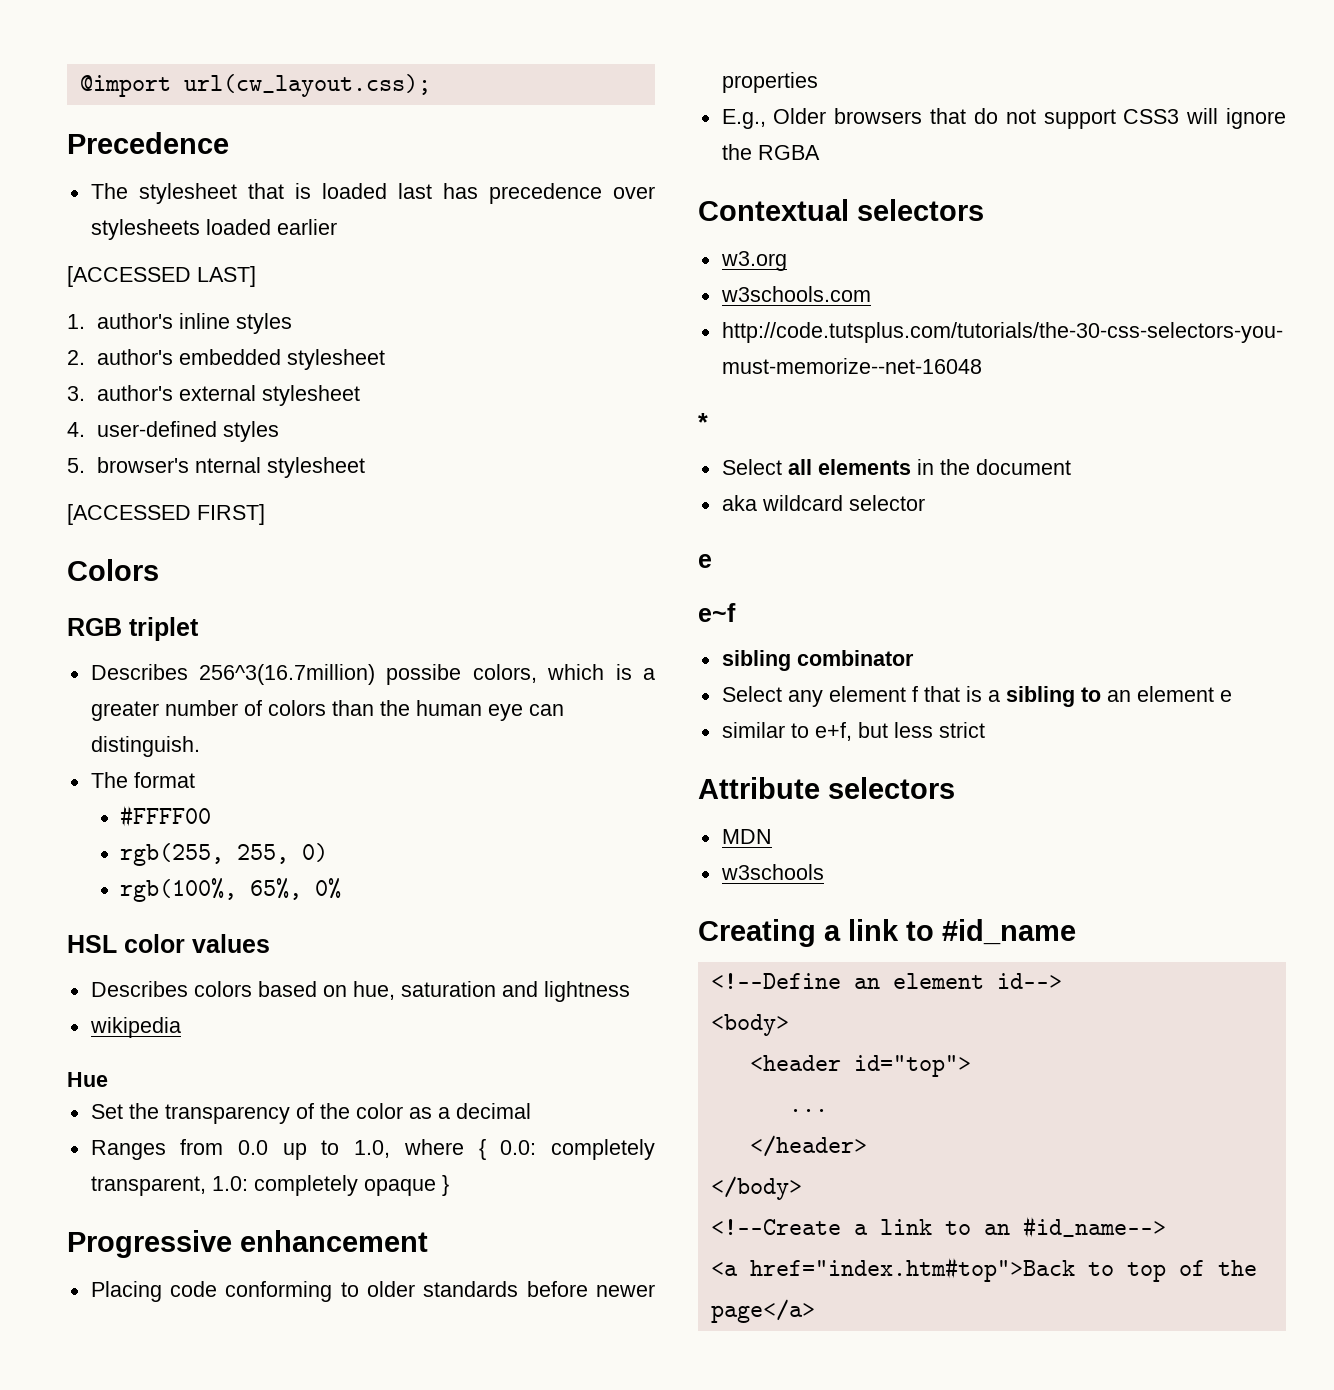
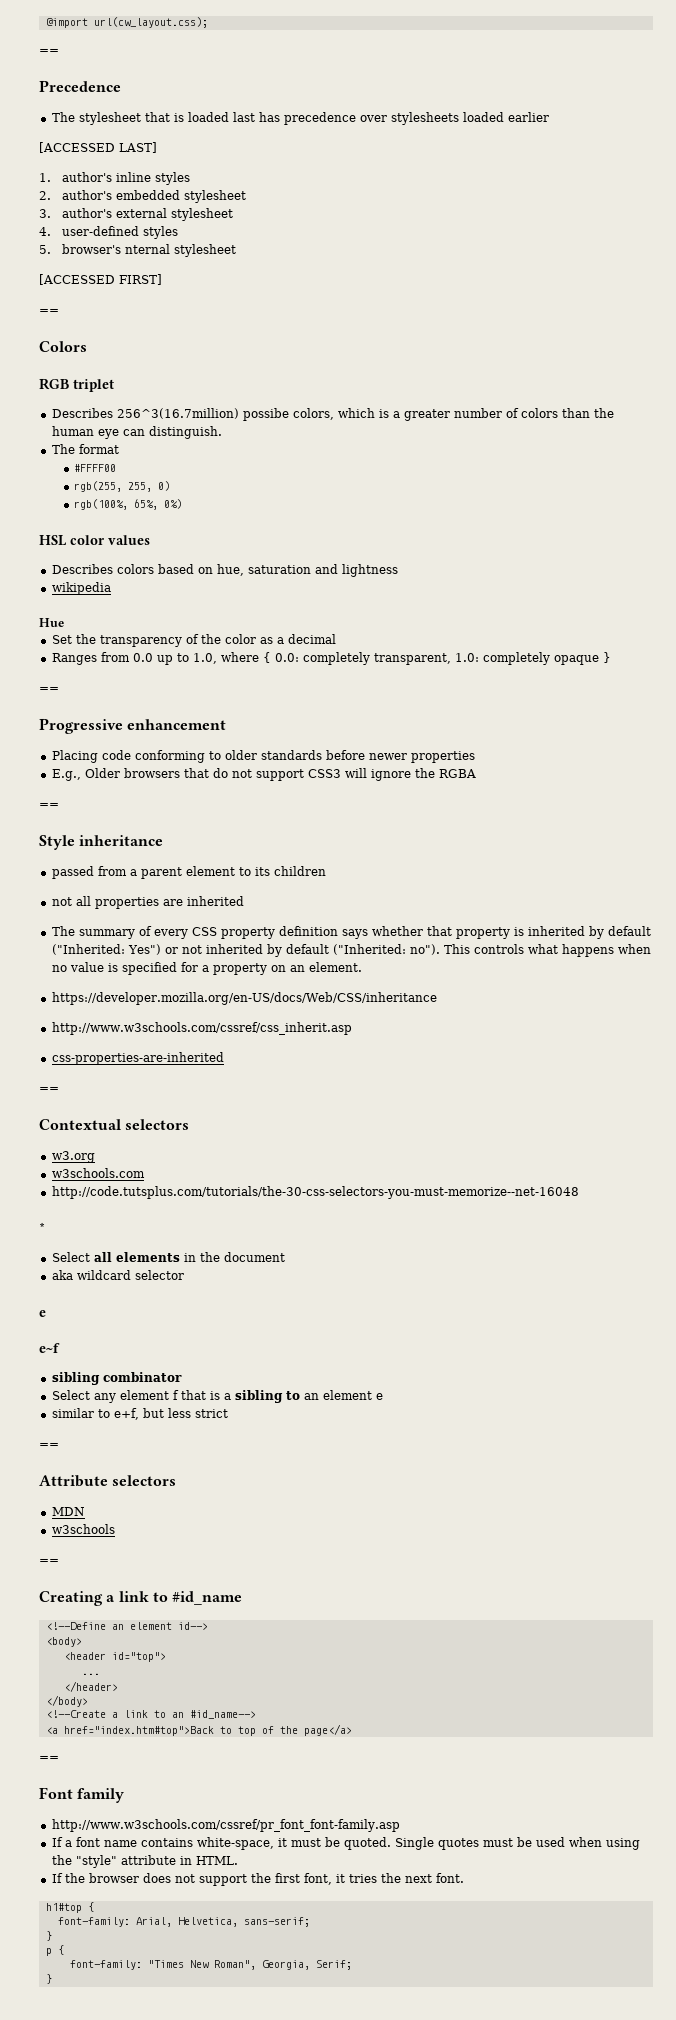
(431, 85) none -> [39,49,59,54] // ==
(265, 514) none -> [39,309,59,314] // ==
[315,878,342,899] 0% -> [164,499,183,509] 0%)
(449, 1185) none -> [39,687,59,692] // ==
(820, 152) none -> [39,803,59,808] [39,835,164,850] [51,866,326,879] [51,896,244,909] [51,926,651,939] [51,944,651,957] [51,962,362,975] [51,992,437,1005] [51,1022,352,1035] [51,1052,224,1065] [39,1087,59,1092] // == // Style inheritance // passed from a parent element to its children // not all properties are inherited // The summary of every CSS property definition says whether that property is inherited by default ("Inherited: Yes") or not inherited by default ("Inherited: no"). This controls what happens when no value is specified for a property on an element. // https://developer.mozilla.org/en-US/docs/Web/CSS/inheritance // http://www.w3schools.com/cssref/css_inherit.asp // css-properties-are-inherited // ==
(985, 730) none -> [39,1443,59,1448] // ==
(824, 872) none -> [39,1559,59,1564] // ==
(815, 1311) none -> [39,1756,59,1761] [39,1787,125,1803] [51,1819,400,1832] [51,1837,640,1850] [51,1855,238,1868] [51,1873,464,1886] [45,1902,94,1913] [57,1917,310,1927] [45,1931,52,1941] [45,1945,64,1956] [69,1960,352,1970] [45,1974,52,1984] // == // Font family // http://www.w3schools.com/cssref/pr_font_font-family.asp // If a font name contains white-space, it must be quoted. Single quotes must be used when using the "style" attribute in HTML. // If the browser does not support the first font, it tries the next font. // h1#top { // font-family: Arial, Helvetica, sans-serif; // } // p { // font-family: "Times New Roman", Georgia, Serif; // }

